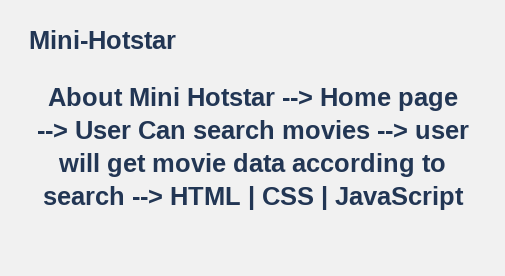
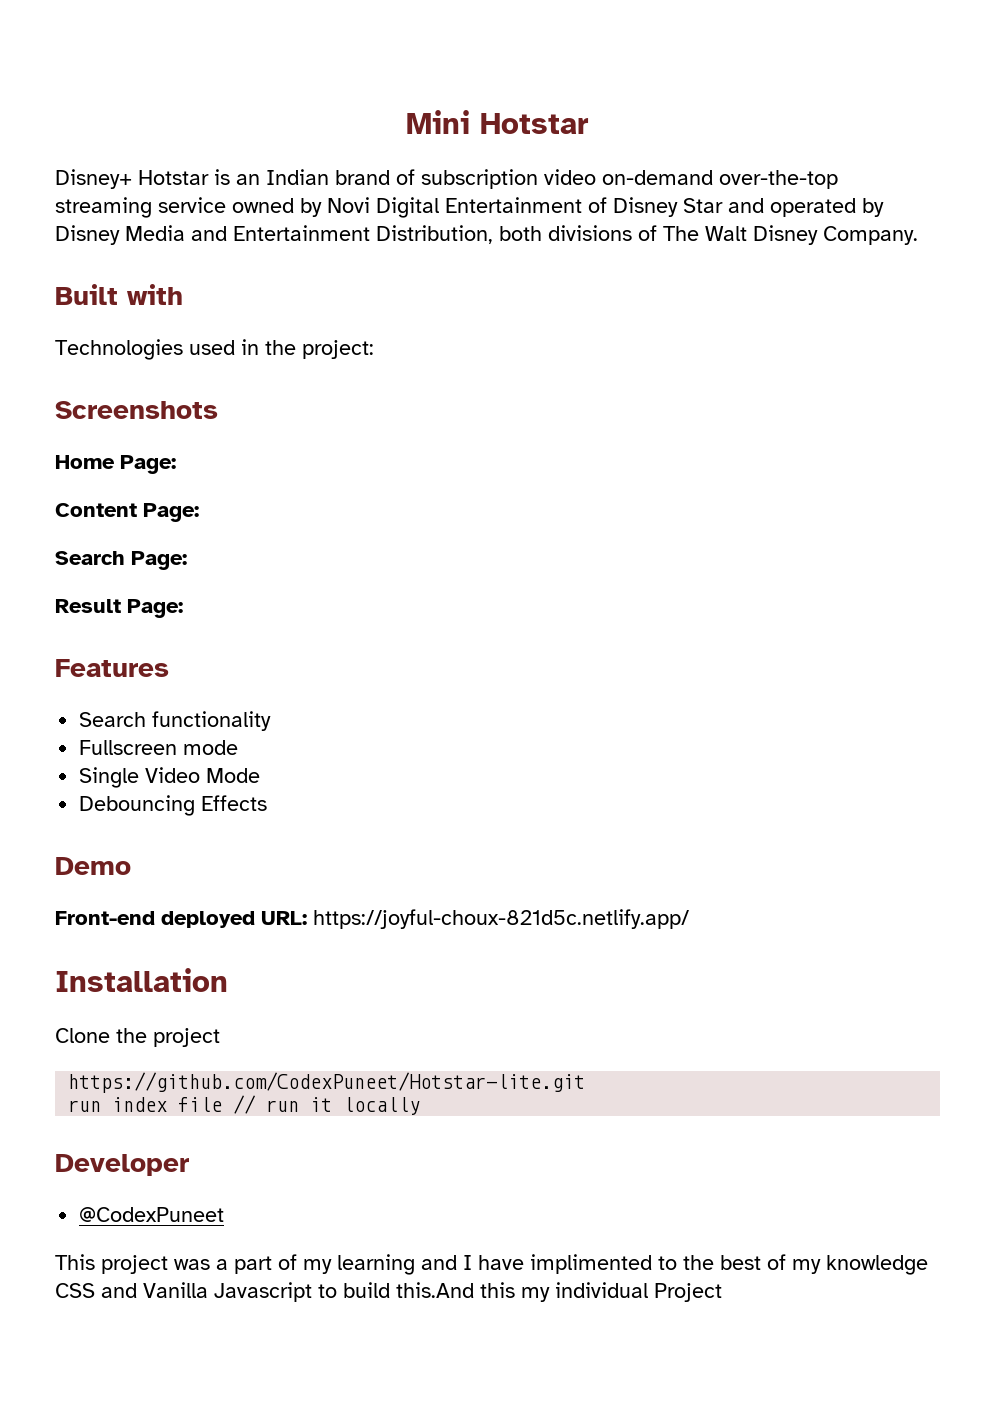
[29,30,176,49] [47,87,123,106] Mini-Hotstar // About -> (406, 122) none
[281,88,458,111] [36,120,469,139] [58,153,446,177] [42,186,464,210] --> Home page --> User Can search movies --> user will get movie data according to search --> HTML | CSS | JavaScript -> [55,169,838,189] [55,197,884,218] [55,225,918,245] [55,284,183,305] [55,339,374,360] [55,401,218,419] [55,455,176,474] [55,503,199,522] [55,551,187,570] [55,599,183,618] [55,659,169,677] [79,711,272,731] [79,740,239,755] [79,767,261,788] [79,795,268,816] [55,857,131,875] [55,909,689,929] [55,968,228,992] [55,1028,220,1047] [68,1072,586,1093] [68,1095,421,1115] [55,1154,189,1176] [79,1207,225,1222] [55,1254,928,1275] [55,1282,722,1302] // Disney+ Hotstar is an Indian brand of subscription video on-demand over-the-top streaming service owned by Novi Digital Entertainment of Disney Star and operated by Disney Media and Entertainment Distribution, both divisions of The Walt Disney Company. // Built with // Technologies used in the project: // Screenshots // Home Page: // Content Page: // Search Page: // Result Page: // Features // Search functionality // Fullscreen mode // Single Video Mode // Debouncing Effects // Demo // Front-end deployed URL: https://joyful-choux-821d5c.netlify.app/ // Installation // Clone the project // https://github.com/CodexPuneet/Hotstar-lite.git // run index file // run it locally // Developer // @CodexPuneet // This project was a part of my learning and I have implimented to the best of my knowledge CSS and Vanilla Javascript to build this.And this my individual Project

